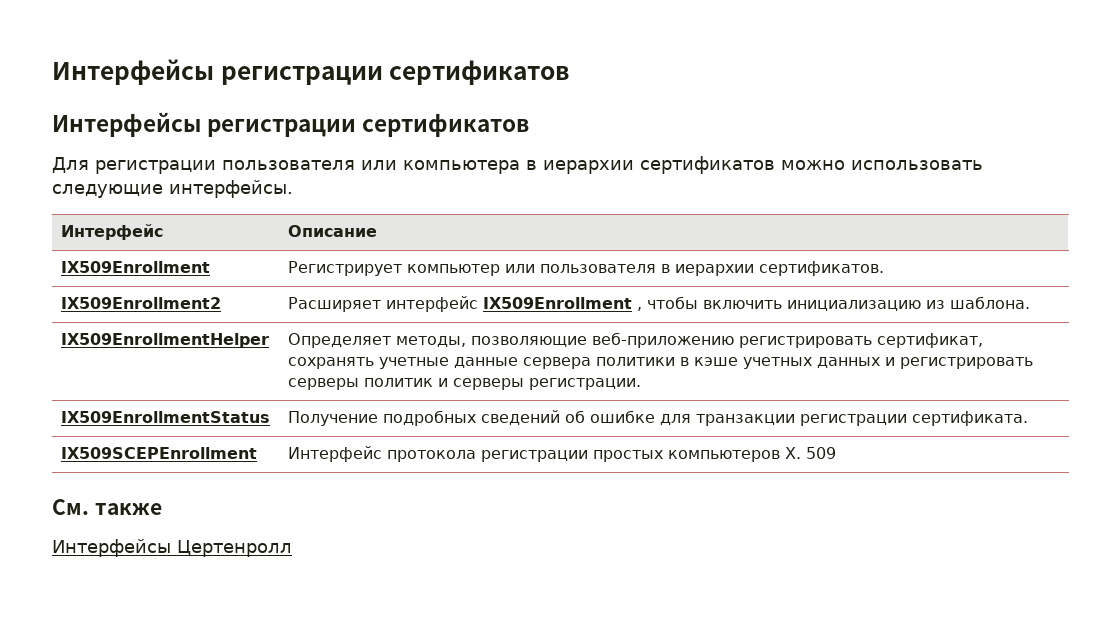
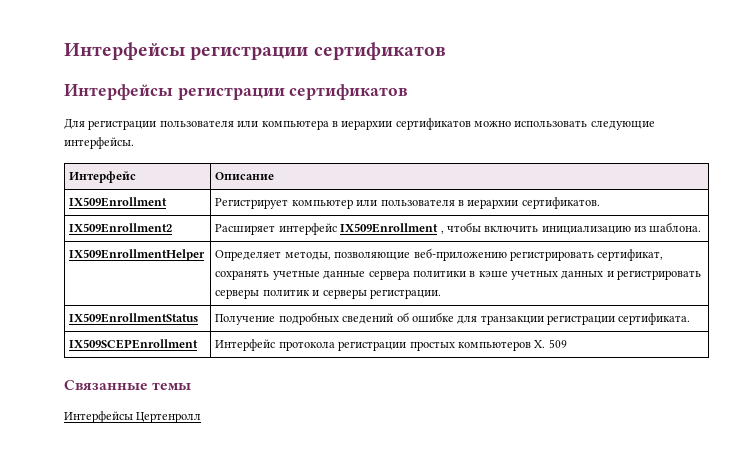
[52,499,162,515] См. также -> [64,380,192,390] Связанные темы

